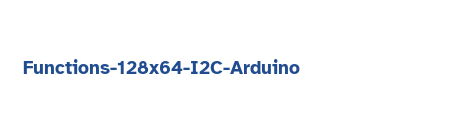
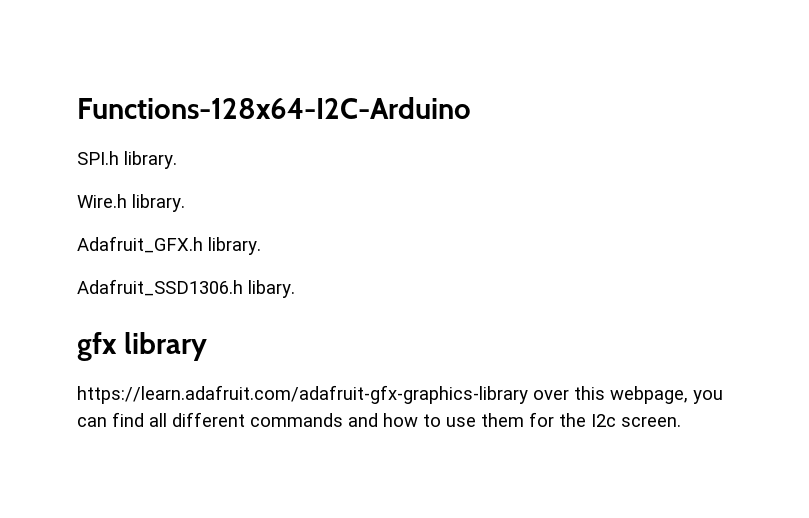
(300, 66) none -> [77,151,177,169] [77,194,185,212] [77,236,261,255] [77,279,295,298] [77,332,207,361] [77,385,723,404] [77,412,681,427] // SPI.h library. // Wire.h library. // Adafruit_GFX.h library. // Adafruit_SSD1306.h libary. // gfx library // https://learn.adafruit.com/adafruit-gfx-graphics-library over this webpage, you can find all different commands and how to use them for the I2c screen.

